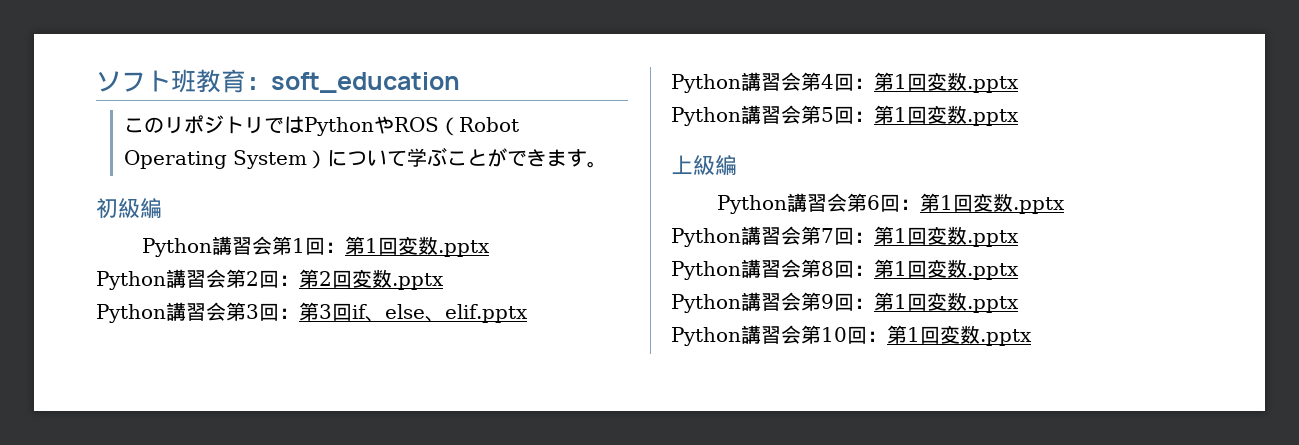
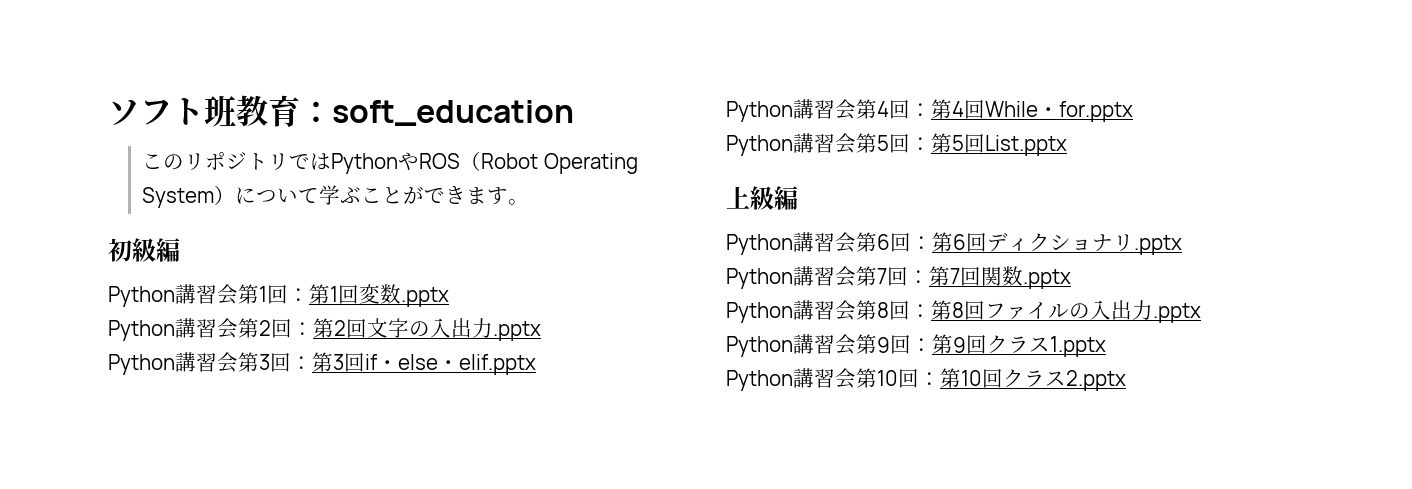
[352,269,392,288] 変数 -> [367,318,493,338] 文字の入出力
[365,304,445,322] 、else、 -> [377,354,459,370] ・else・
[894,72,1019,93] 1回変数.pptx -> [952,100,1133,122] 4回While・for.pptx
[894,105,1019,126] 1回変数.pptx -> [952,134,1067,156] 5回List.pptx
[939,193,1013,212] 1回変数 -> [953,232,1134,252] 6回ディクショナリ
[894,226,947,245] 1回変 -> [950,267,1002,286] 7回関
[894,259,967,278] 1回変数 -> [952,300,1153,320] 8回ファイルの入出力
[894,292,1019,313] 1回変数.pptx -> [953,335,1106,357] 9回クラス1.pptx
[907,325,1032,346] 1回変数.pptx -> [961,369,1126,391] 10回クラス2.pptx

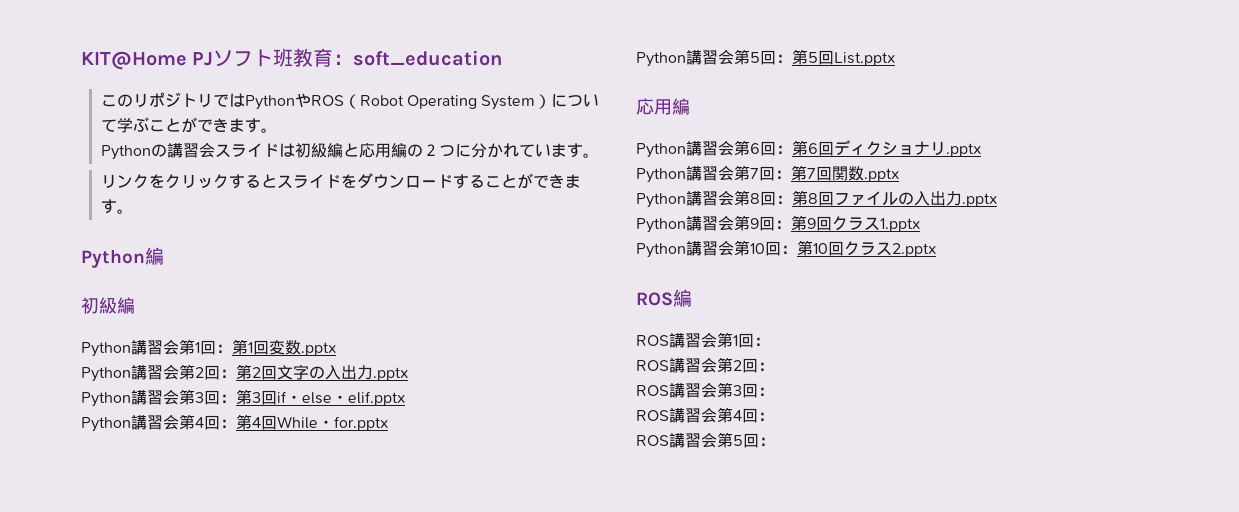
(108, 112) none -> [81,51,214,70] KIT@Home PJ
(530, 202) none -> [100,142,599,160] [100,173,581,189] [100,199,133,214] [81,247,164,268] // Pythonの講習会スライドは初級編と応用編の２つに分かれています。 // リンクをクリックするとスライドをダウンロードすることができます。 // Python編
[726,186,774,210] 上級 -> [636,98,672,115] 応用
(1126, 380) none -> [636,289,692,307] [636,332,770,348] [636,357,774,373] [636,382,774,398] [636,407,774,423] [636,432,775,448] // ROS編 // ROS講習会第1回： // ROS講習会第2回： // ROS講習会第3回： // ROS講習会第4回： // ROS講習会第5回：

